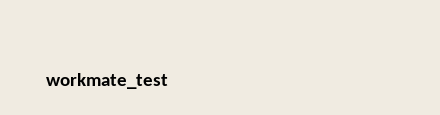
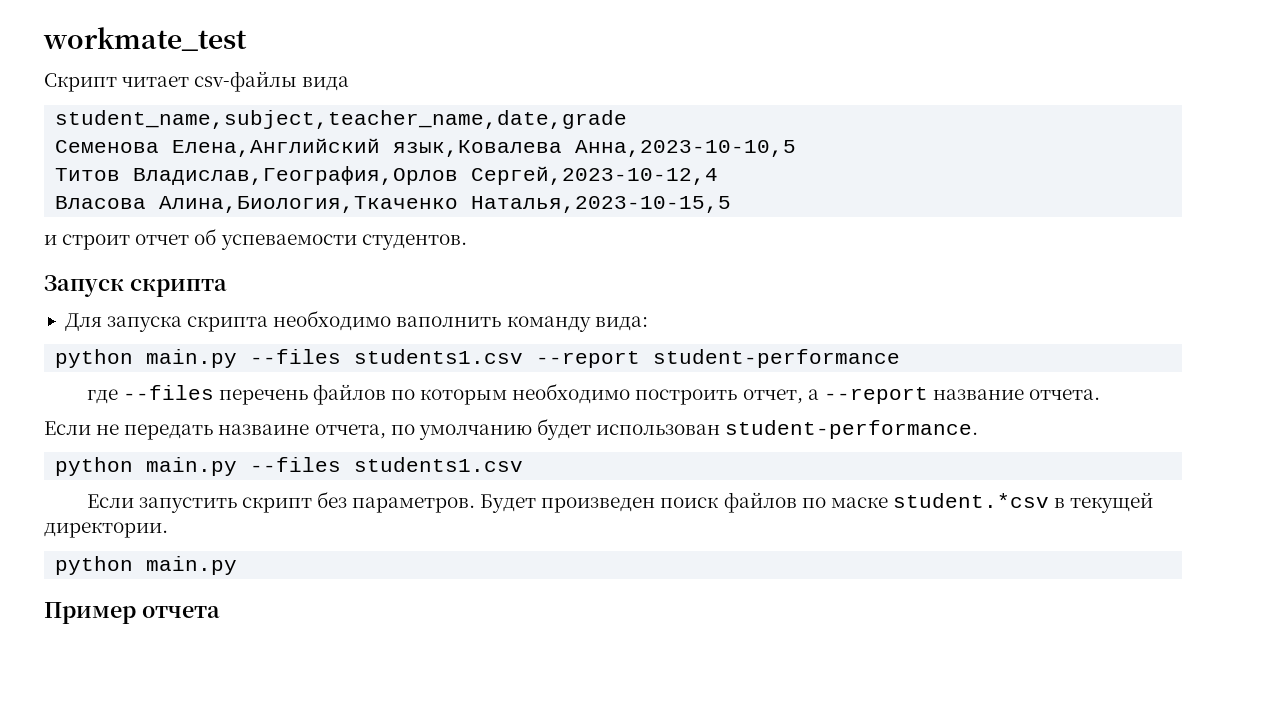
(168, 81) none -> [44,71,350,92] [55,110,628,129] [55,138,797,157] [55,166,719,185] [55,196,732,213] [44,228,467,250] [44,275,227,297] [64,310,648,332] [55,349,901,368] [86,383,1101,405] [44,418,979,440] [55,457,524,476] [86,491,1154,513] [44,522,168,538] [55,556,238,575] [44,602,220,624] // Скрипт читает csv-файлы вида // student_name,subject,teacher_name,date,grade // Семенова Елена,Английский язык,Ковалева Анна,2023-10-10,5 // Титов Владислав,География,Орлов Сергей,2023-10-12,4 // Власова Алина,Биология,Ткаченко Наталья,2023-10-15,5 // и строит отчет об успеваемости студентов. // Запуск скрипта // Для запуска скрипта необходимо ваполнить команду вида: // python main.py --files students1.csv --report student-performance // где --files перечень файлов по которым необходимо построить отчет, а --report название отчета. // Если не передать назваине отчета, по умолчанию будет использован student-performance. // python main.py --files students1.csv // Если запустить скрипт без параметров. Будет произведен поиск файлов по маске student.*csv в текущей директории. // python main.py // Пример отчета

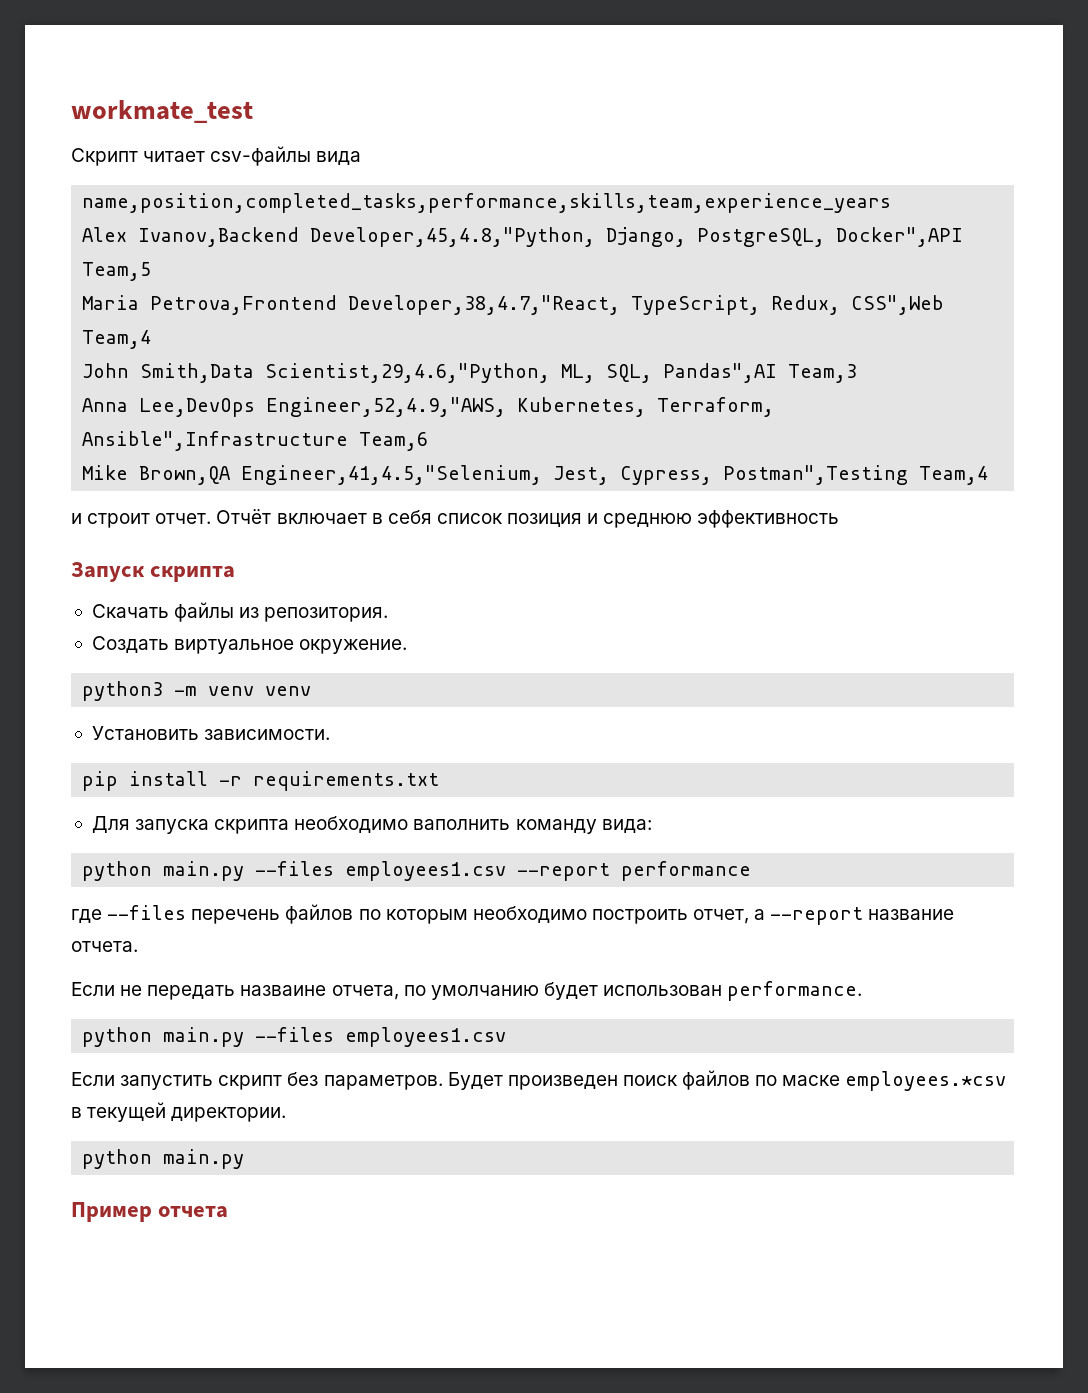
[55,110,628,129] [55,138,797,157] [55,166,719,185] [55,196,732,213] [44,228,467,250] [44,275,227,297] student_name,subject,teacher_name,date,grade // Семенова Елена,Английский язык,Ковалева Анна,2023-10-10,5 // Титов Владислав,География,Орлов Сергей,2023-10-12,4 // Власова Алина,Биология,Ткаченко Наталья,2023-10-15,5 // и строит отчет об успеваемости студентов. // Запуск скрипта -> [82,193,892,213] [82,227,964,247] [82,262,152,281] [82,295,945,315] [82,330,152,349] [82,363,858,383] [82,397,775,417] [82,431,429,451] [82,465,989,485] [71,509,840,528] [71,562,236,582] [91,602,389,622] [91,636,408,654] [82,681,312,701] [91,726,331,740] [82,771,440,791] name,position,completed_tasks,performance,skills,team,experience_years // Alex Ivanov,Backend Developer,45,4.8,"Python, Django, PostgreSQL, Docker",API Team,5 // Maria Petrova,Frontend Developer,38,4.7,"React, TypeScript, Redux, CSS",Web Team,4 // John Smith,Data Scientist,29,4.6,"Python, ML, SQL, Pandas",AI Team,3 // Anna Lee,DevOps Engineer,52,4.9,"AWS, Kubernetes, Terraform, Ansible",Infrastructure Team,6 // Mike Brown,QA Engineer,41,4.5,"Selenium, Jest, Cypress, Postman",Testing Team,4 // и строит отчет. Отчёт включает в себя список позиция и среднюю эффективность // Запуск скрипта // Скачать файлы из репозитория. // Создать виртуальное окружение. // python3 -m venv venv // Установить зависимости. // pip install -r requirements.txt
[354,349,901,368] students1.csv --report student-performance -> [345,861,752,881] employees1.csv --report performance
[725,420,979,439] [55,457,524,476] student-performance. // python main.py --files students1.csv -> [727,981,863,1001] [82,1027,507,1047] performance. // python main.py --files employees1.csv
[893,493,1050,508] student.*csv -> [845,1071,1007,1091] employees.*csv

